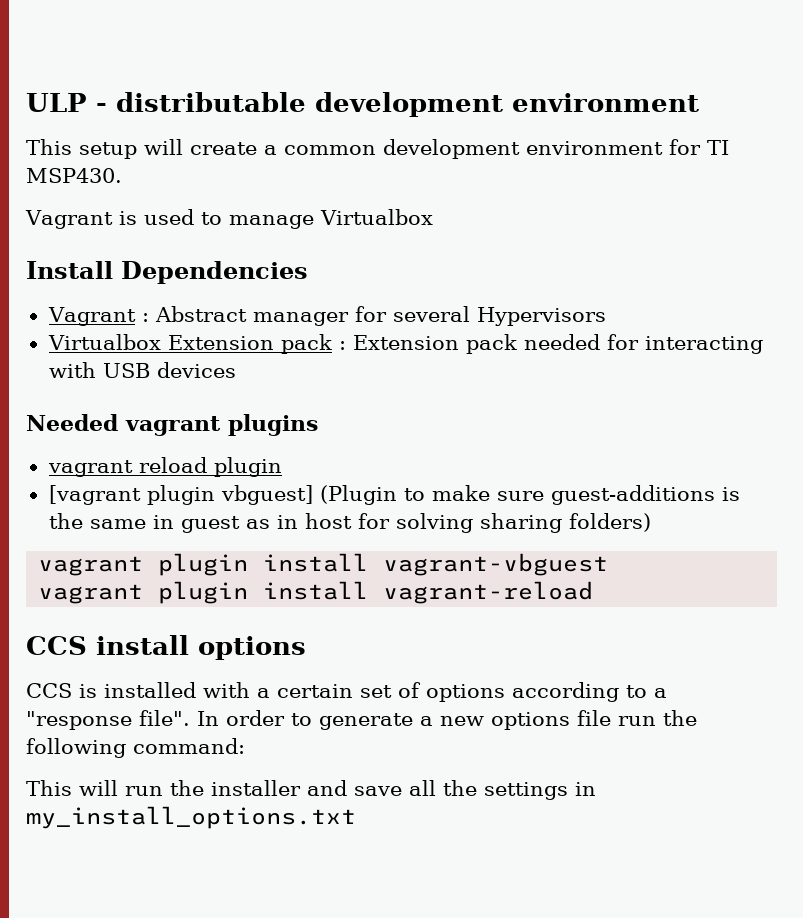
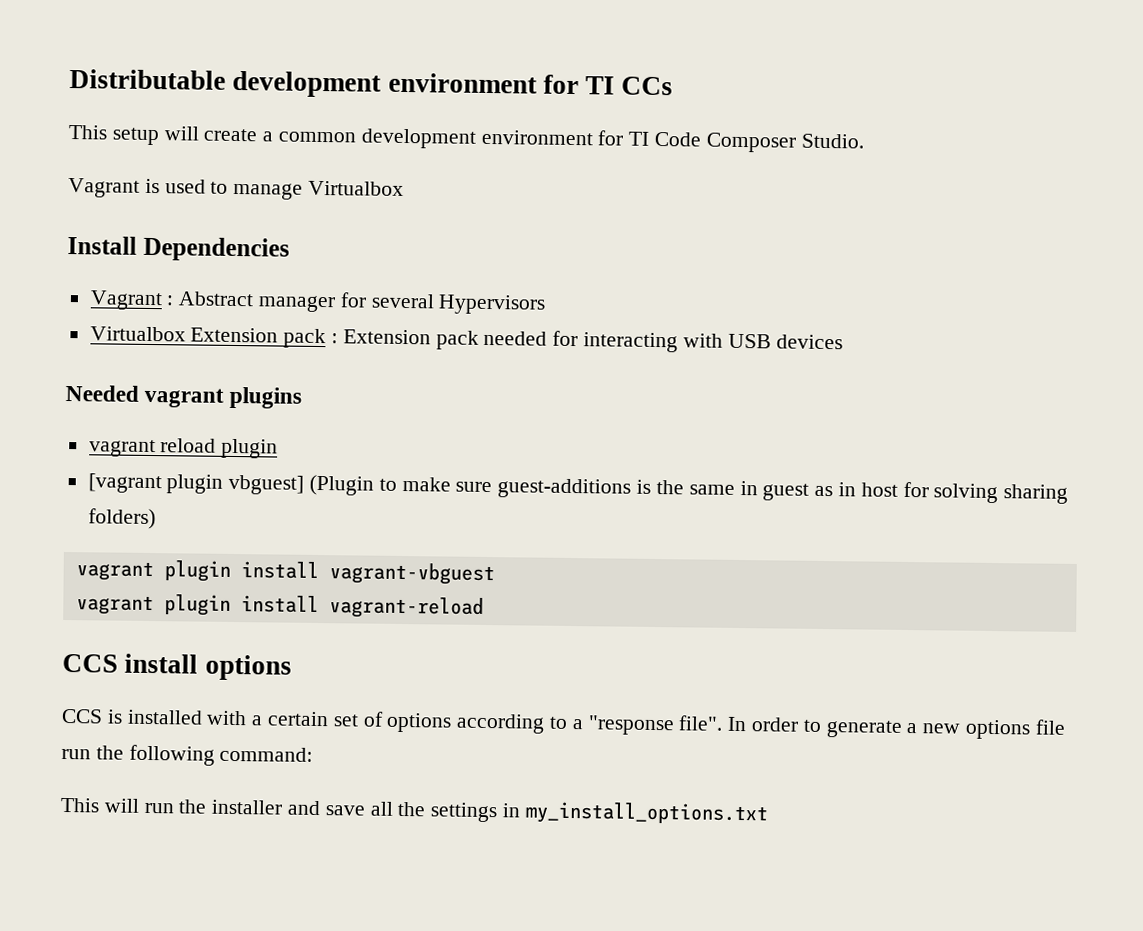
[26,92,699,117] ULP - distributable development environment -> [69,69,674,98] Distributable development environment for TI CCs
[26,168,122,183] MSP430. -> [654,131,864,153] Code Composer Studio.

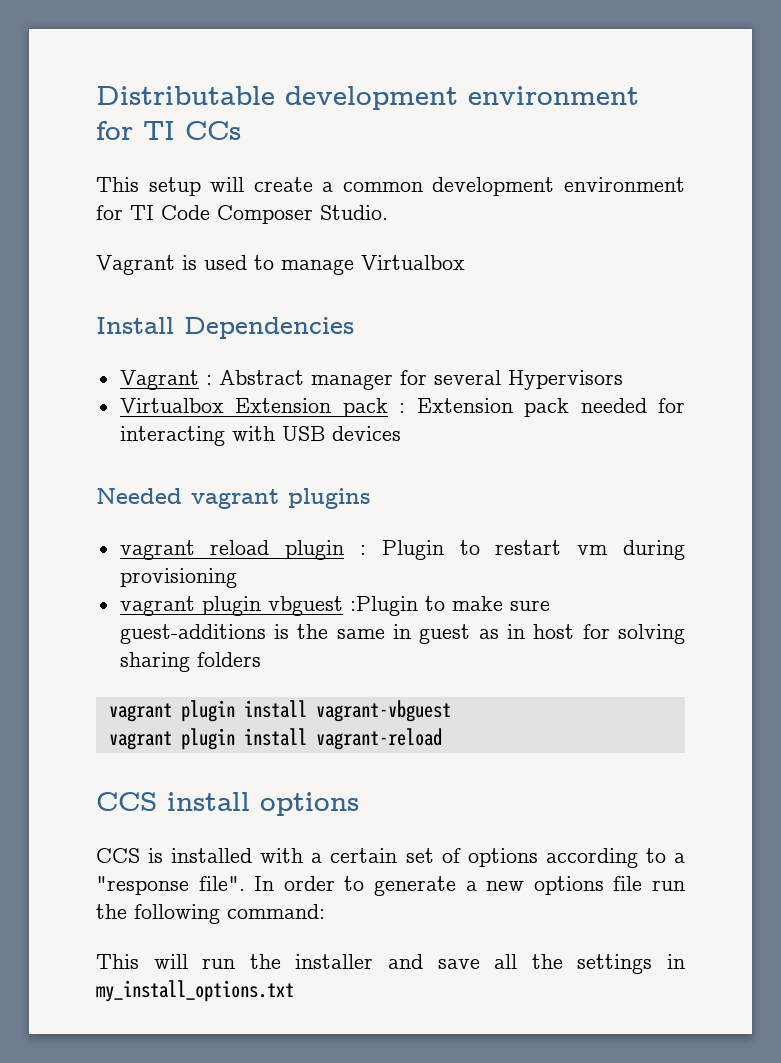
[87,473,375,496] // [vagrant plugin vbguest] (Plugin -> [360,540,685,560] [119,568,237,588] [119,596,418,616] : Plugin to restart vm during provisioning // vagrant plugin vbguest :Plugin
[87,508,156,530] folders) -> [196,652,261,667] folders

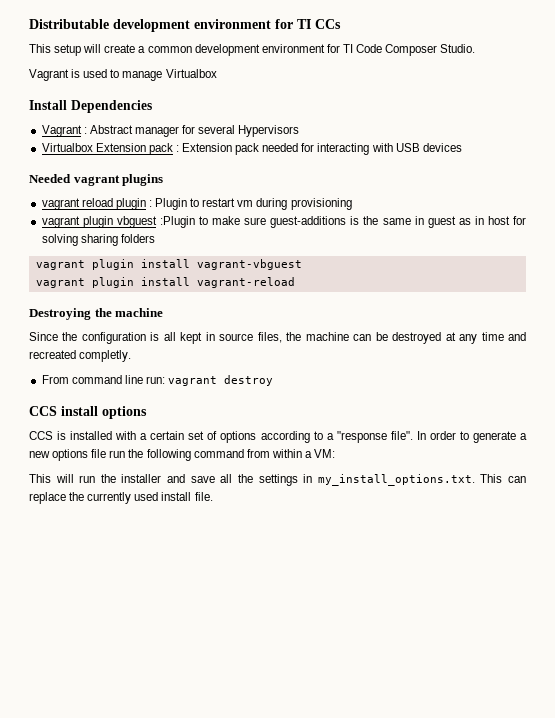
(442, 739) none -> [29,308,164,320] [29,332,527,344] [29,350,132,362] [41,375,274,386] // Destroying the machine // Since the configuration is all kept in source files, the machine can be destroyed at any time and recreated completly. // From command line run: vagrant destroy
[227,904,325,919] command: -> [193,449,336,458] command from within a VM:
[96,980,294,1002] my_install_options.txt -> [317,474,527,486] [29,492,213,504] my_install_options.txt. This can replace the currently used install file.

